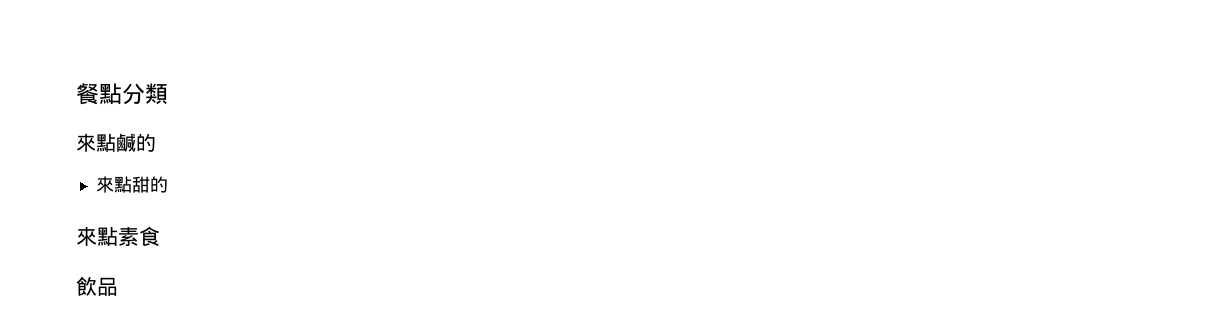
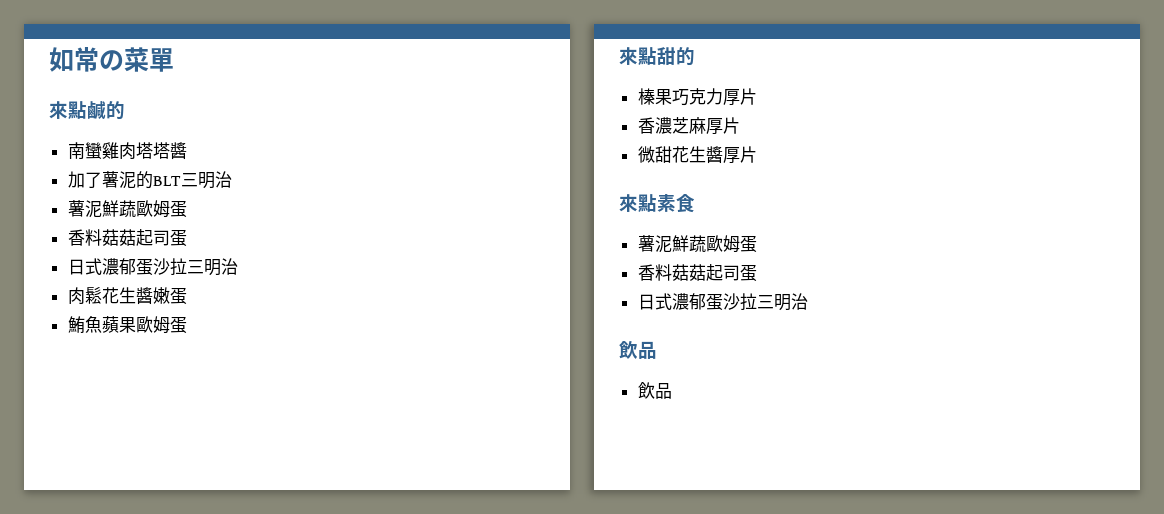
[76,83,168,105] 餐點分類 -> [49,47,174,72] 如常の菜單
[95,176,168,193] [76,226,160,247] [76,276,118,296] 來點甜的 // 來點素食 // 飲品 -> [67,142,187,160] [67,171,232,189] [67,200,187,218] [67,229,187,247] [67,258,238,276] [67,286,187,305] [67,316,187,334] [619,47,695,66] [637,88,757,106] [637,117,740,134] [637,146,757,164] [619,194,695,213] [637,235,757,253] [637,264,757,282] [637,293,808,311] [619,341,657,359] [637,382,672,399] 南蠻雞肉塔塔醬 // 加了薯泥的BLT三明治 // 薯泥鮮蔬歐姆蛋 // 香料菇菇起司蛋 // 日式濃郁蛋沙拉三明治 // 肉鬆花生醬嫩蛋 // 鮪魚蘋果歐姆蛋 // 來點甜的 // 榛果巧克力厚片 // 香濃芝麻厚片 // 微甜花生醬厚片 // 來點素食 // 薯泥鮮蔬歐姆蛋 // 香料菇菇起司蛋 // 日式濃郁蛋沙拉三明治 // 飲品 // 飲品

